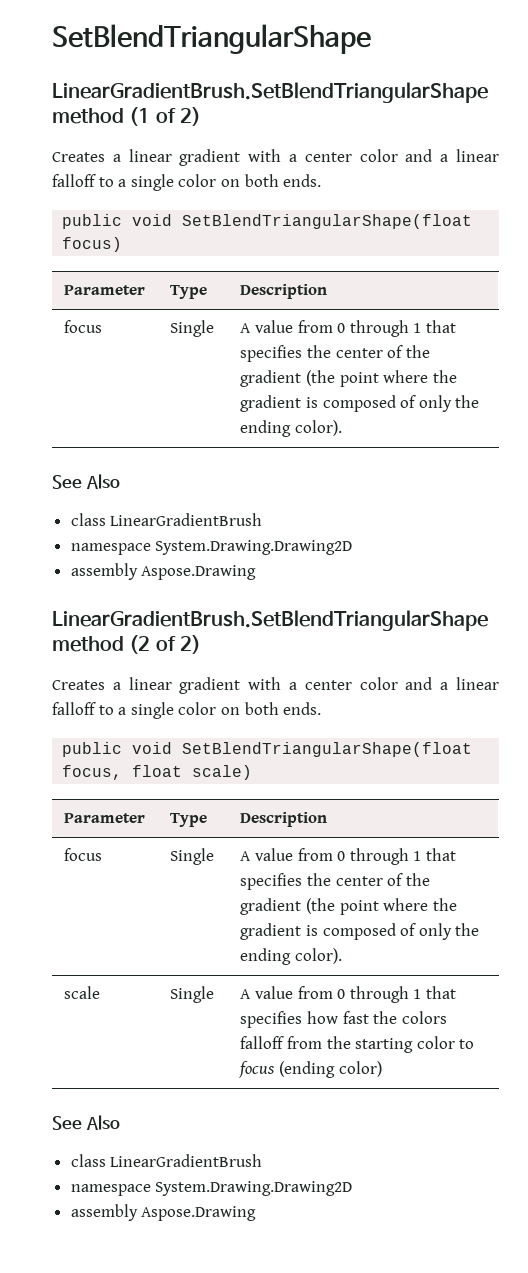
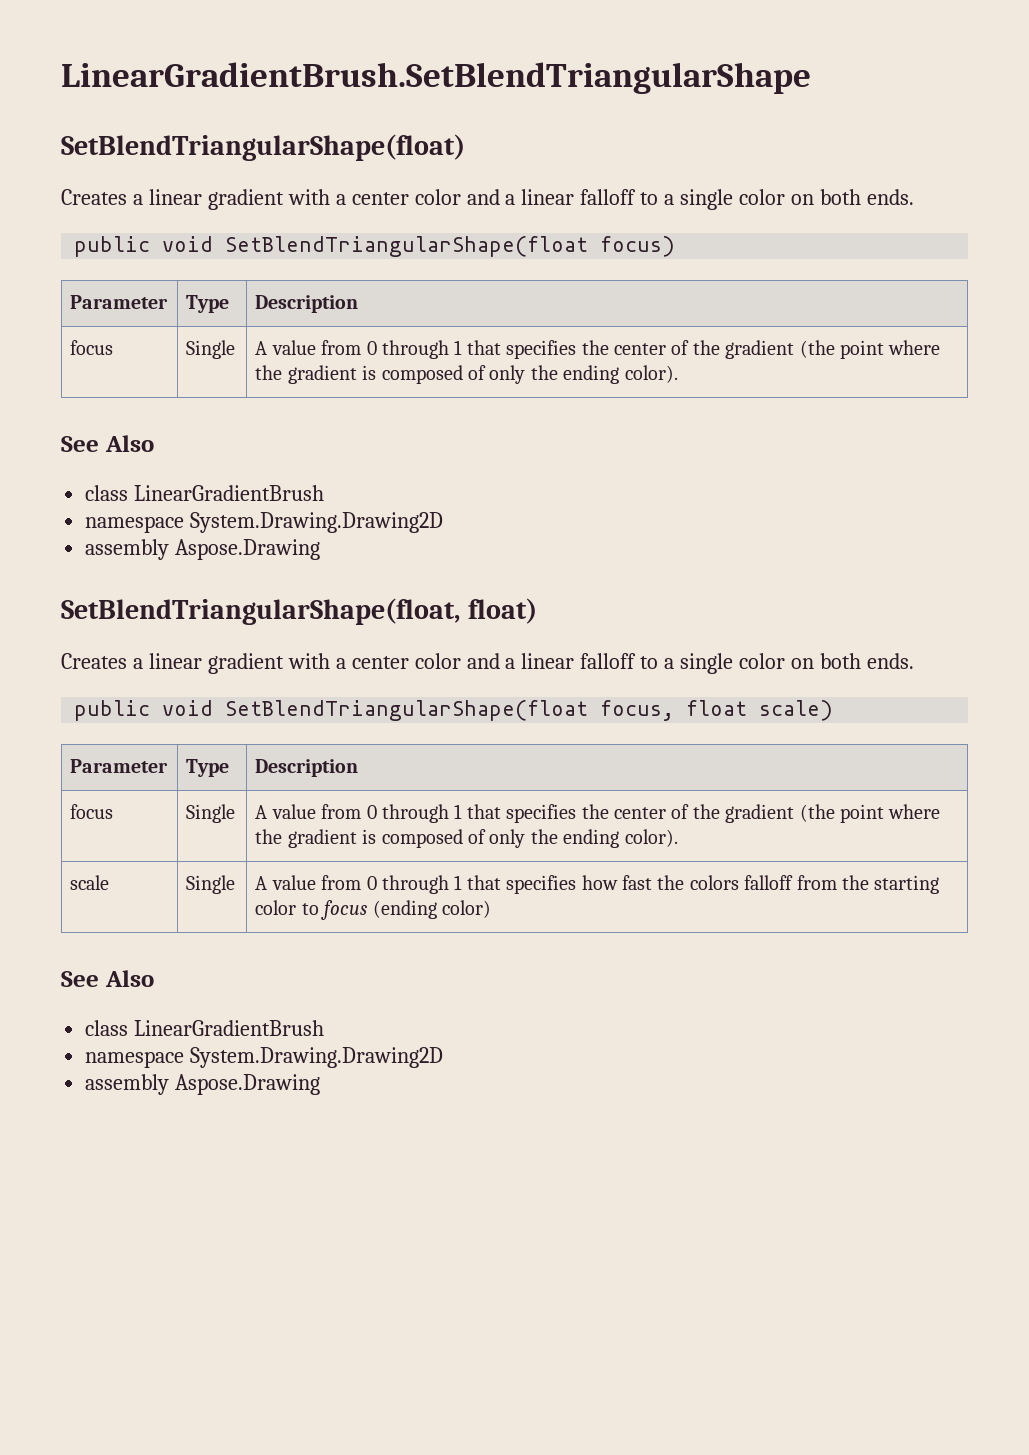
[52,24,371,54] [52,82,488,103] [52,107,201,126] SetBlendTriangularShape // LinearGradientBrush.SetBlendTriangularShape method (1 of 2) -> [61,62,811,94] [61,134,465,161] LinearGradientBrush.SetBlendTriangularShape // SetBlendTriangularShape(float)
[52,610,488,631] [52,635,201,654] LinearGradientBrush.SetBlendTriangularShape method (2 of 2) -> [61,598,538,625] SetBlendTriangularShape(float, float)

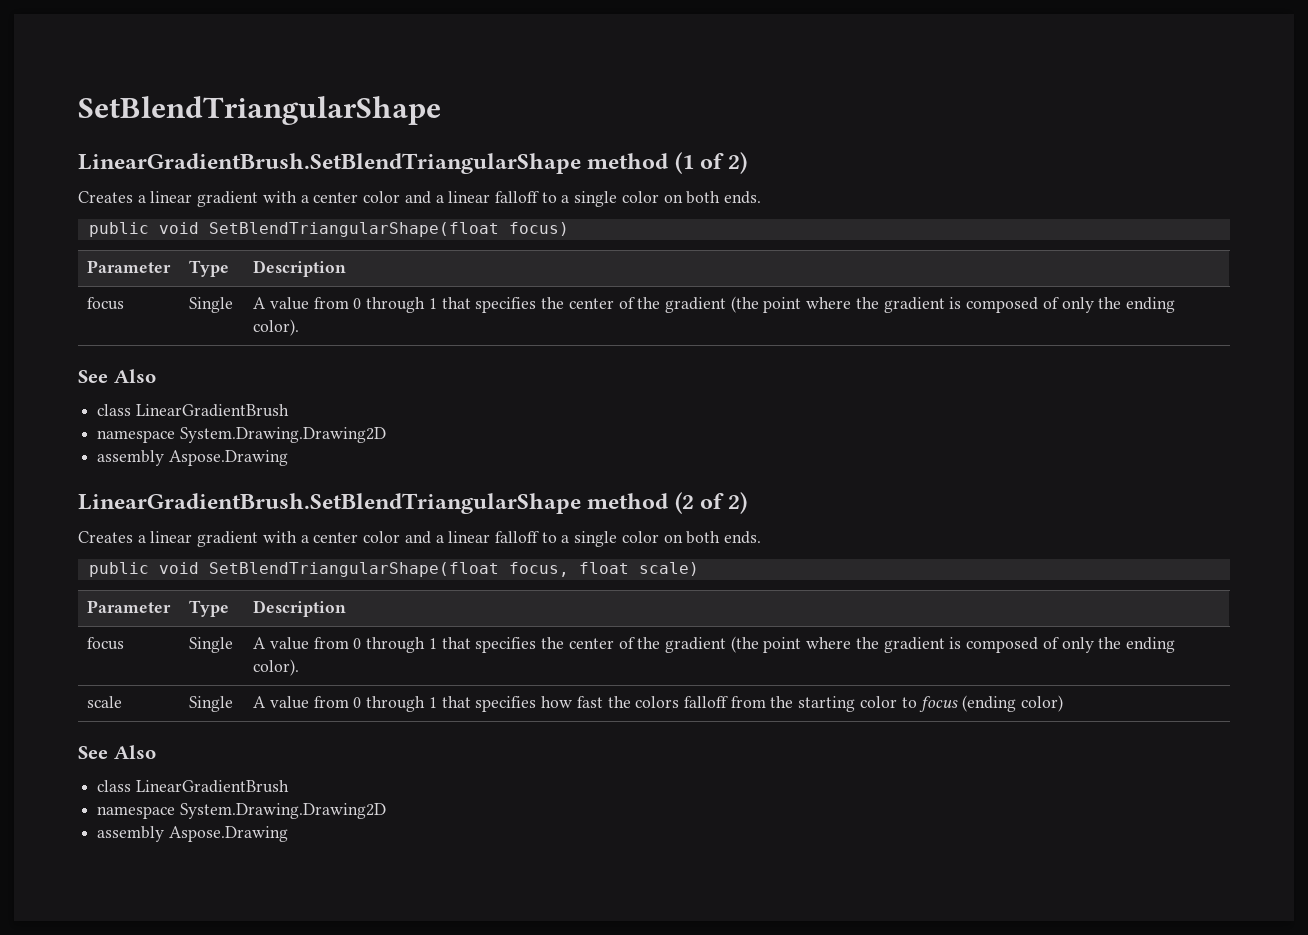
[61,62,811,94] [61,134,465,161] LinearGradientBrush.SetBlendTriangularShape // SetBlendTriangularShape(float) -> [78,96,441,125] [78,152,748,174] SetBlendTriangularShape // LinearGradientBrush.SetBlendTriangularShape method (1 of 2)
[61,598,538,625] SetBlendTriangularShape(float, float) -> [78,492,748,514] LinearGradientBrush.SetBlendTriangularShape method (2 of 2)

